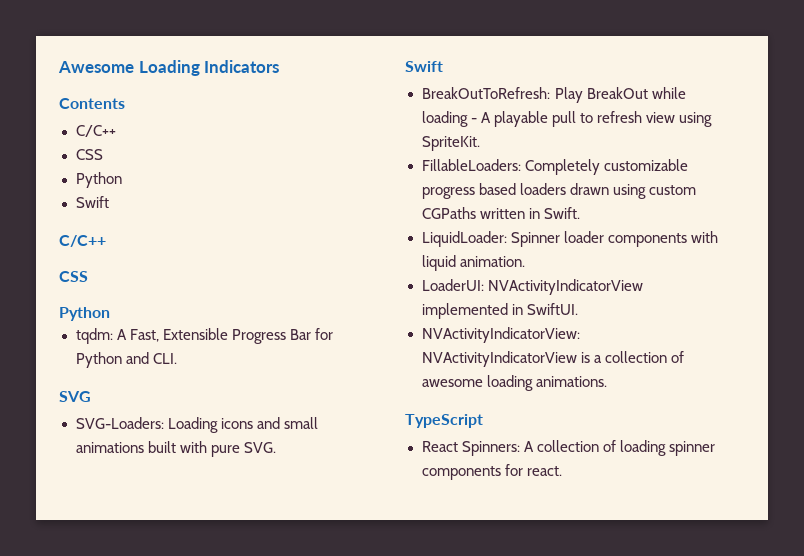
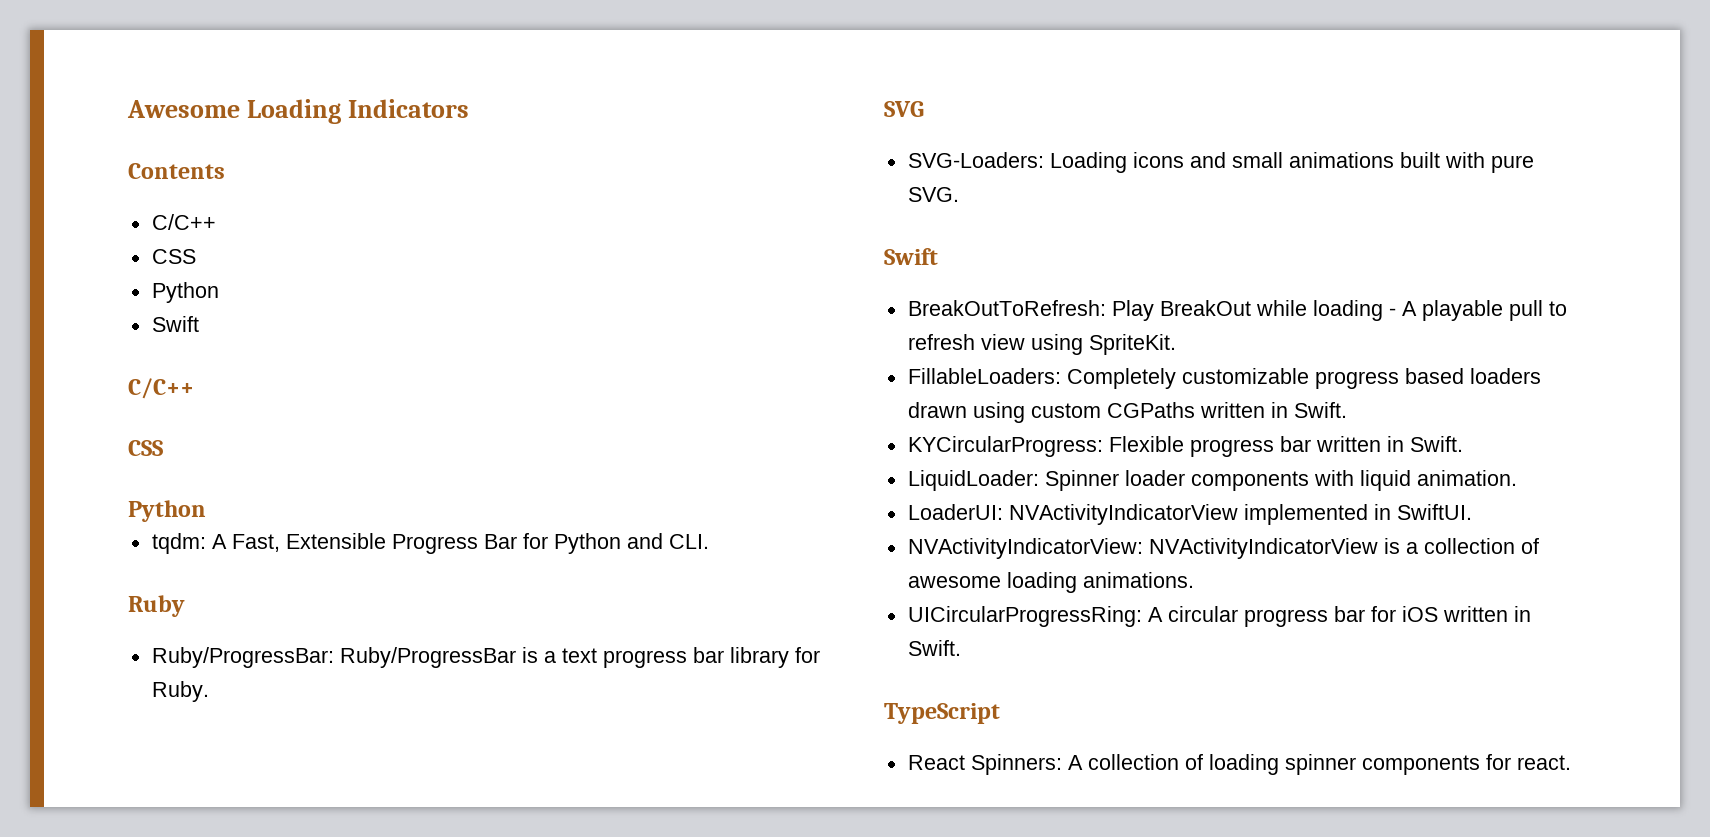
(177, 358) none -> [128,595,185,617] [151,647,820,668] [151,681,209,702] // Ruby // Ruby/ProgressBar: Ruby/ProgressBar is a text progress bar library for Ruby.
(580, 213) none -> [907,436,1463,457] // KYCircularProgress: Flexible progress bar written in Swift.
(607, 381) none -> [907,606,1531,627] [907,640,961,656] // UICircularProgressRing: A circular progress bar for iOS written in Swift.

